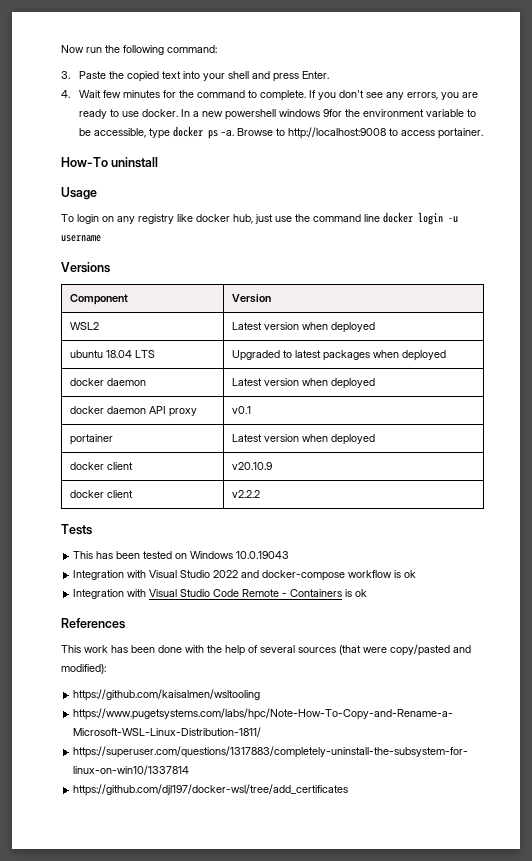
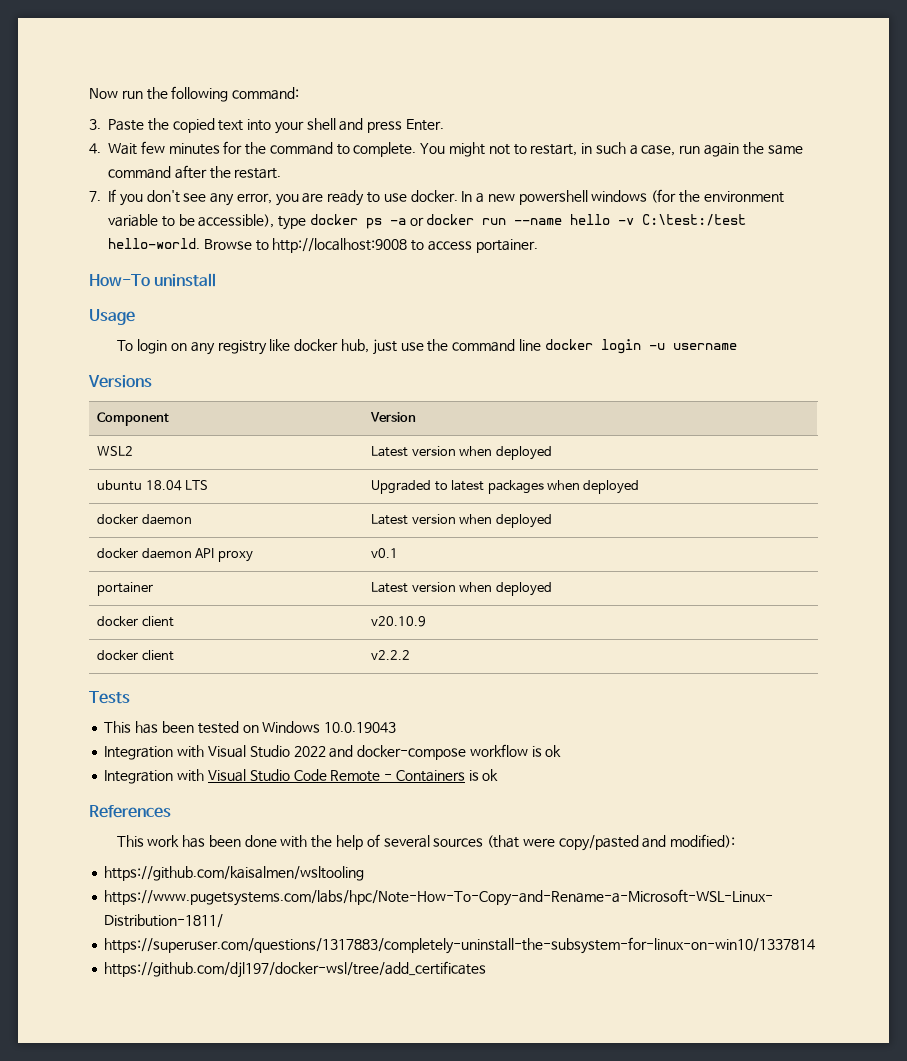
(307, 95) none -> [420,142,803,157] [108,165,282,179] [89,191,101,202] You might not to restart, in such a case, run again the same command after the restart. // 7.
[407,92,439,100] errors, -> [236,193,272,204] error,
[323,109,343,117] 9for -> [651,189,677,203] (for
[94,128,147,138] accessible, -> [198,214,275,228] accessible),
[221,130,235,136] -a. -> [389,214,747,226] [108,238,200,249] -a or docker run --name hello -v C:\test:/test hello-world.

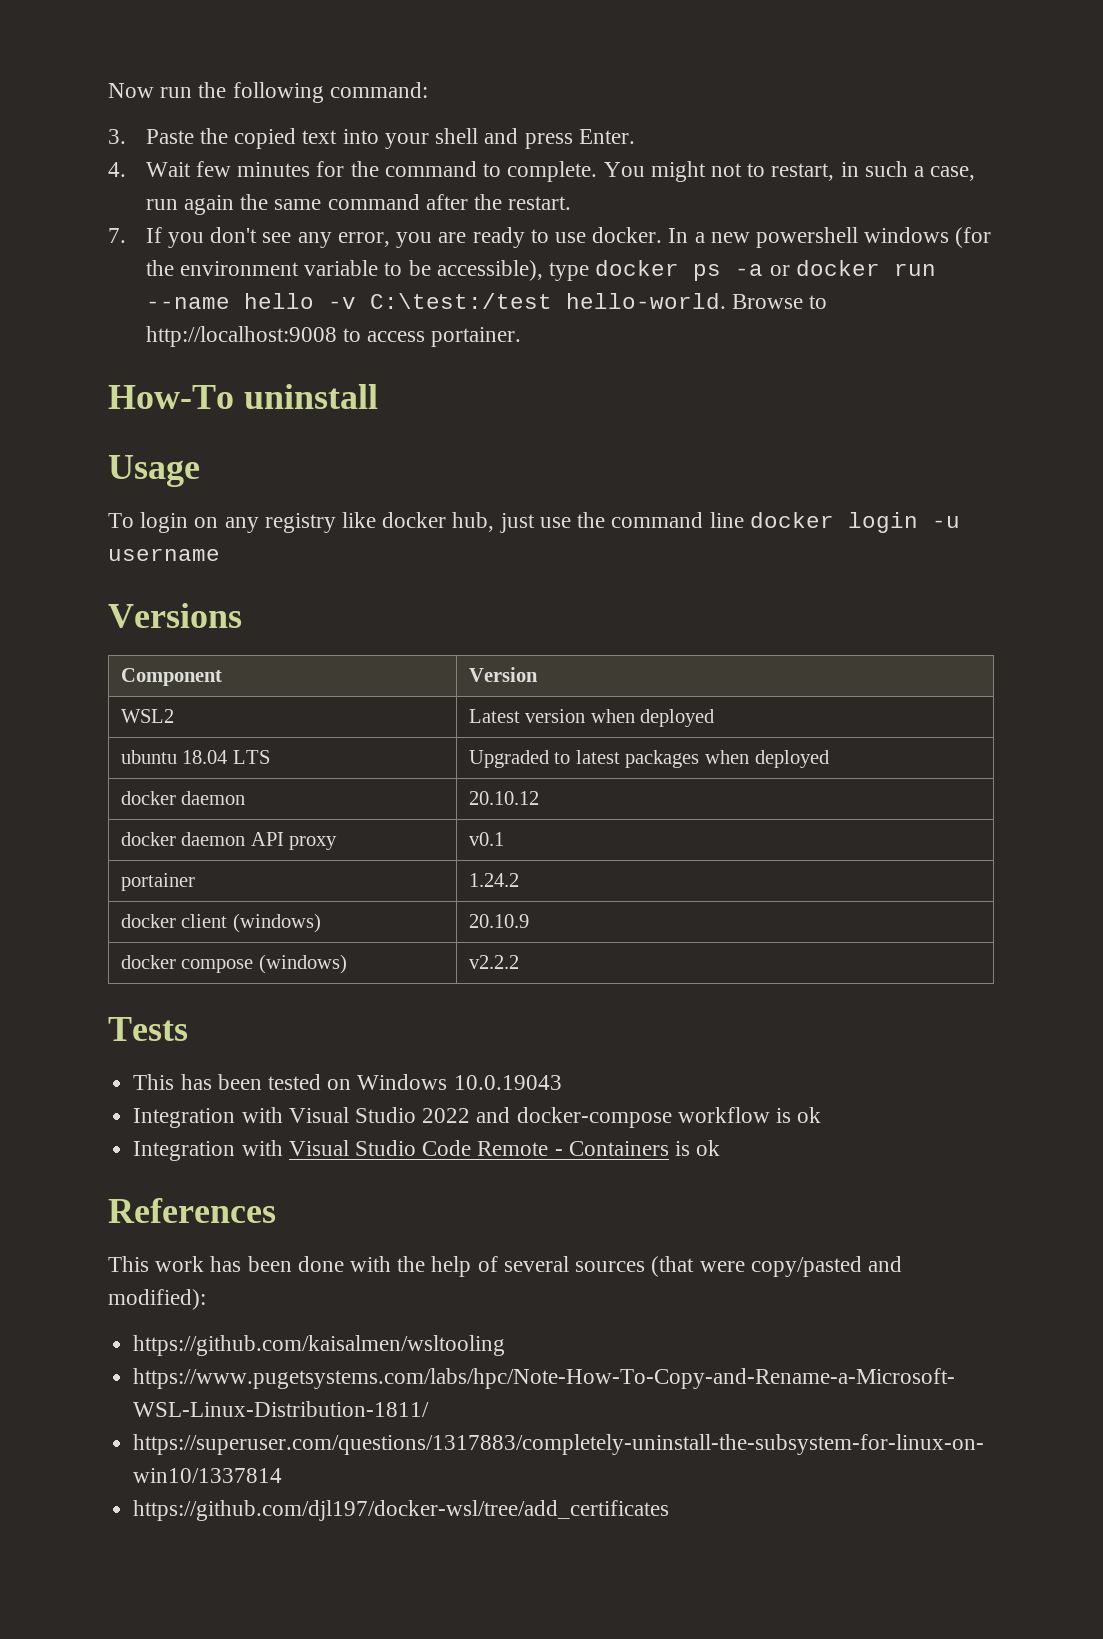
[371,514,552,528] Latest version when deployed -> [468,791,539,805] 20.10.12
[371,582,552,596] [97,616,174,627] [371,616,427,627] [97,650,174,661] Latest version when deployed // docker client | v20.10.9 // docker client -> [468,873,519,887] [120,913,321,933] [468,914,529,928] [120,954,347,974] 1.24.2 // docker client (windows) | 20.10.9 // docker compose (windows)

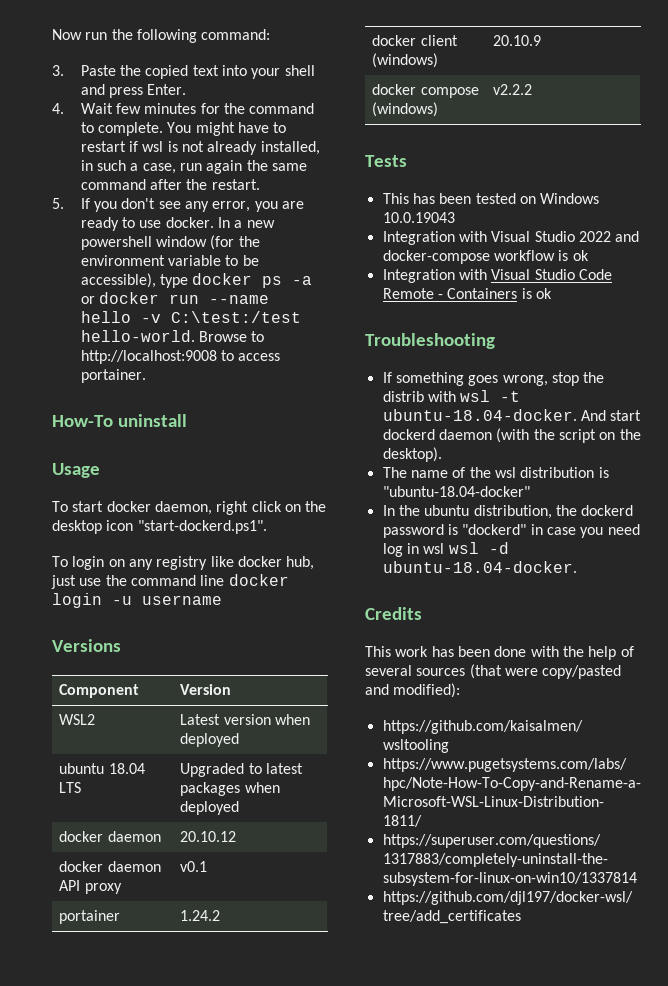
[710,163,835,181] not to restart, -> [238,122,287,133] [80,141,320,155] have to restart if wsl is not already installed,
[108,228,126,243] 7. -> [52,198,64,209] 5.
[864,227,950,243] windows -> [156,236,208,247] window
(200, 471) none -> [52,501,327,515] [52,520,267,534] // To start docker daemon, right click on the desktop icon "start-dockerd.ps1".
[108,1198,276,1223] References -> [365,333,495,349] [382,372,605,386] [382,390,521,402] [382,409,642,421] [382,428,641,443] [382,447,442,462] [382,467,609,478] [382,486,530,497] [382,505,634,519] [382,524,640,538] [382,542,509,557] [382,561,577,573] [365,607,422,620] Troubleshooting // If something goes wrong, stop the distrib with wsl -t ubuntu-18.04-docker. And start dockerd daemon (with the script on the desktop). // The name of the wsl distribution is "ubuntu-18.04-docker" // In the ubuntu distribution, the dockerd password is "dockerd" in case you need log in wsl wsl -d ubuntu-18.04-docker. // Credits

